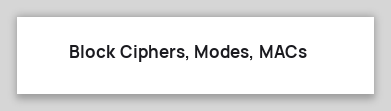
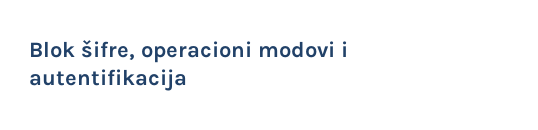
[69,45,307,62] Block Ciphers, Modes, MACs -> [29,40,348,63] [29,69,187,91] Blok šifre, operacioni modovi i autentifikacija

